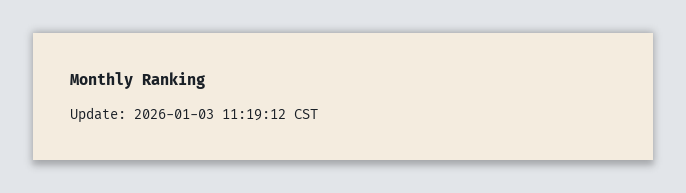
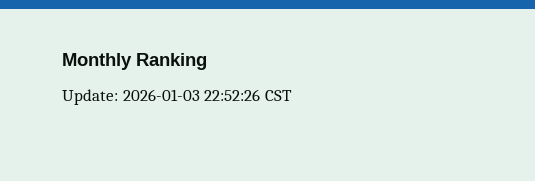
[222,109,286,121] 11:19:12 -> [204,89,261,101] 22:52:26

